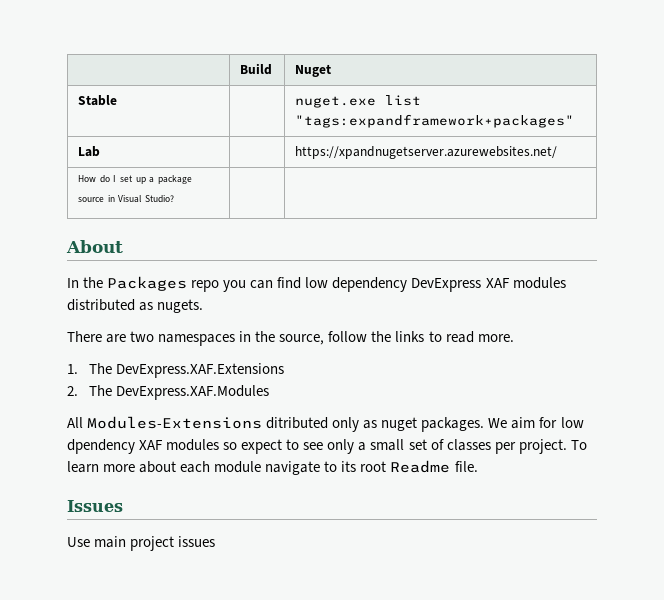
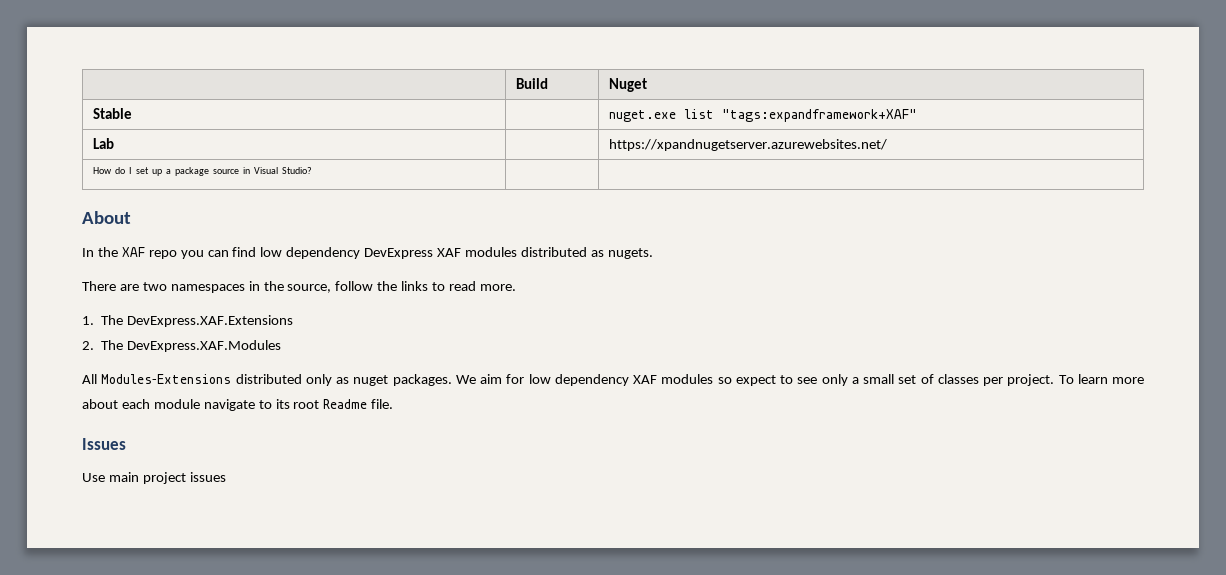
[294,114,574,128] "tags:expandframework+packages" -> [722,109,918,122] "tags:expandframework+XAF"
[107,276,188,291] Packages -> [121,247,145,257] XAF
[266,417,329,429] ditributed -> [235,374,302,384] distributed
[67,439,135,454] dpendency -> [554,374,629,386] dependency

